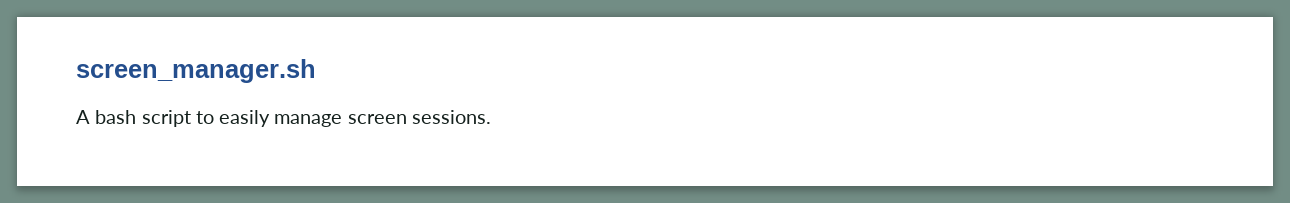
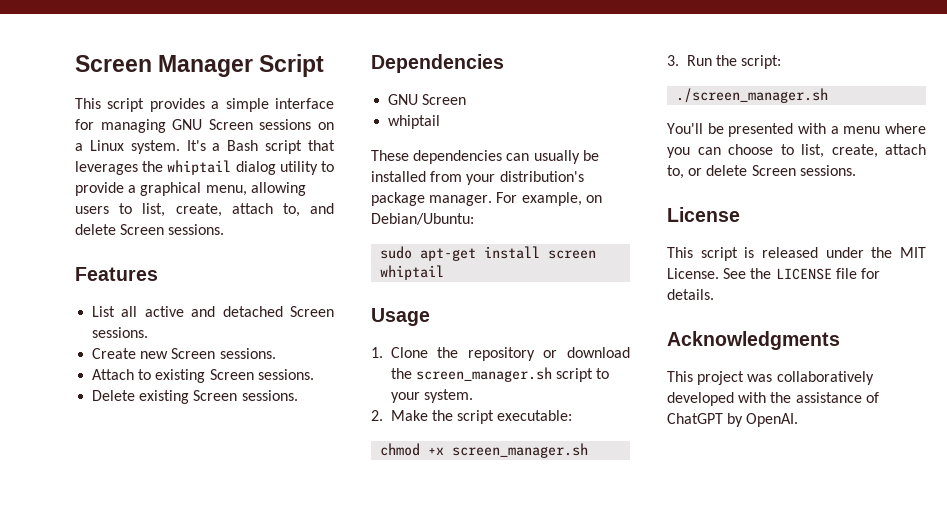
[76,59,316,83] [76,110,491,127] screen_manager.sh // A bash script to easily manage screen sessions. -> [75,54,325,77] [75,98,334,112] [75,119,334,133] [75,140,335,154] [75,160,334,175] [75,182,306,196] [75,203,334,217] [75,224,225,235] [75,267,158,281] [92,306,334,317] [92,327,149,338] [92,348,276,359] [92,369,314,383] [92,390,298,404] [371,54,504,73] [388,94,467,105] [388,115,441,129] [371,150,599,164] [371,171,584,185] [371,192,602,206] [371,213,474,225] [380,246,597,261] [380,265,445,280] [371,308,430,326] [371,347,630,361] [390,367,610,382] [390,389,473,403] [371,410,573,424] [380,443,589,458] [667,55,782,69] [676,88,829,103] [667,123,926,137] [667,144,926,158] [667,165,856,179] [667,207,740,222] [667,247,926,261] [667,268,880,280] [667,289,714,300] [667,331,840,350] [667,371,874,385] [667,392,879,406] [667,413,799,427] Screen Manager Script // This script provides a simple interface for managing GNU Screen sessions on a Linux system. It's a Bash script that leverages the whiptail dialog utility to provide a graphical menu, allowing users to list, create, attach to, and delete Screen sessions. // Features // List all active and detached Screen sessions. // Create new Screen sessions. // Attach to existing Screen sessions. // Delete existing Screen sessions. // Dependencies // GNU Screen // whiptail // These dependencies can usually be installed from your distribution's package manager. For example, on Debian/Ubuntu: // sudo apt-get install screen whiptail // Usage // 1. Clone the repository or download the screen_manager.sh script to your system. // 2. Make the script executable: // chmod +x screen_manager.sh // 3. Run the script: // ./screen_manager.sh // You'll be presented with a menu where you can choose to list, create, attach to, or delete Screen sessions. // License // This script is released under the MIT License. See the LICENSE file for details. // Acknowledgments // This project was collaboratively developed with the assistance of ChatGPT by OpenAI.

